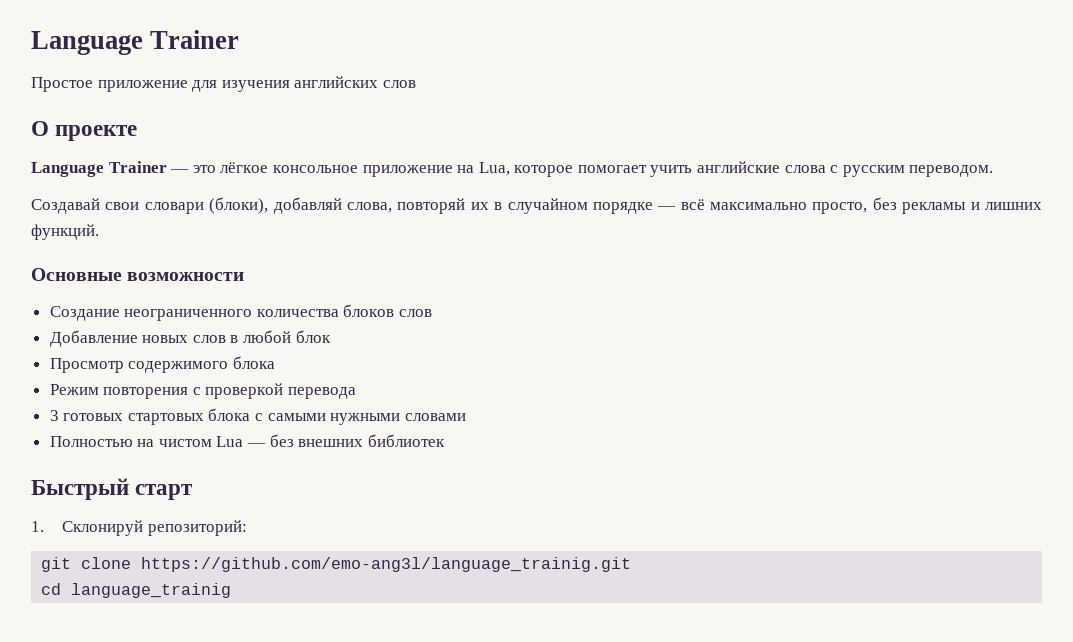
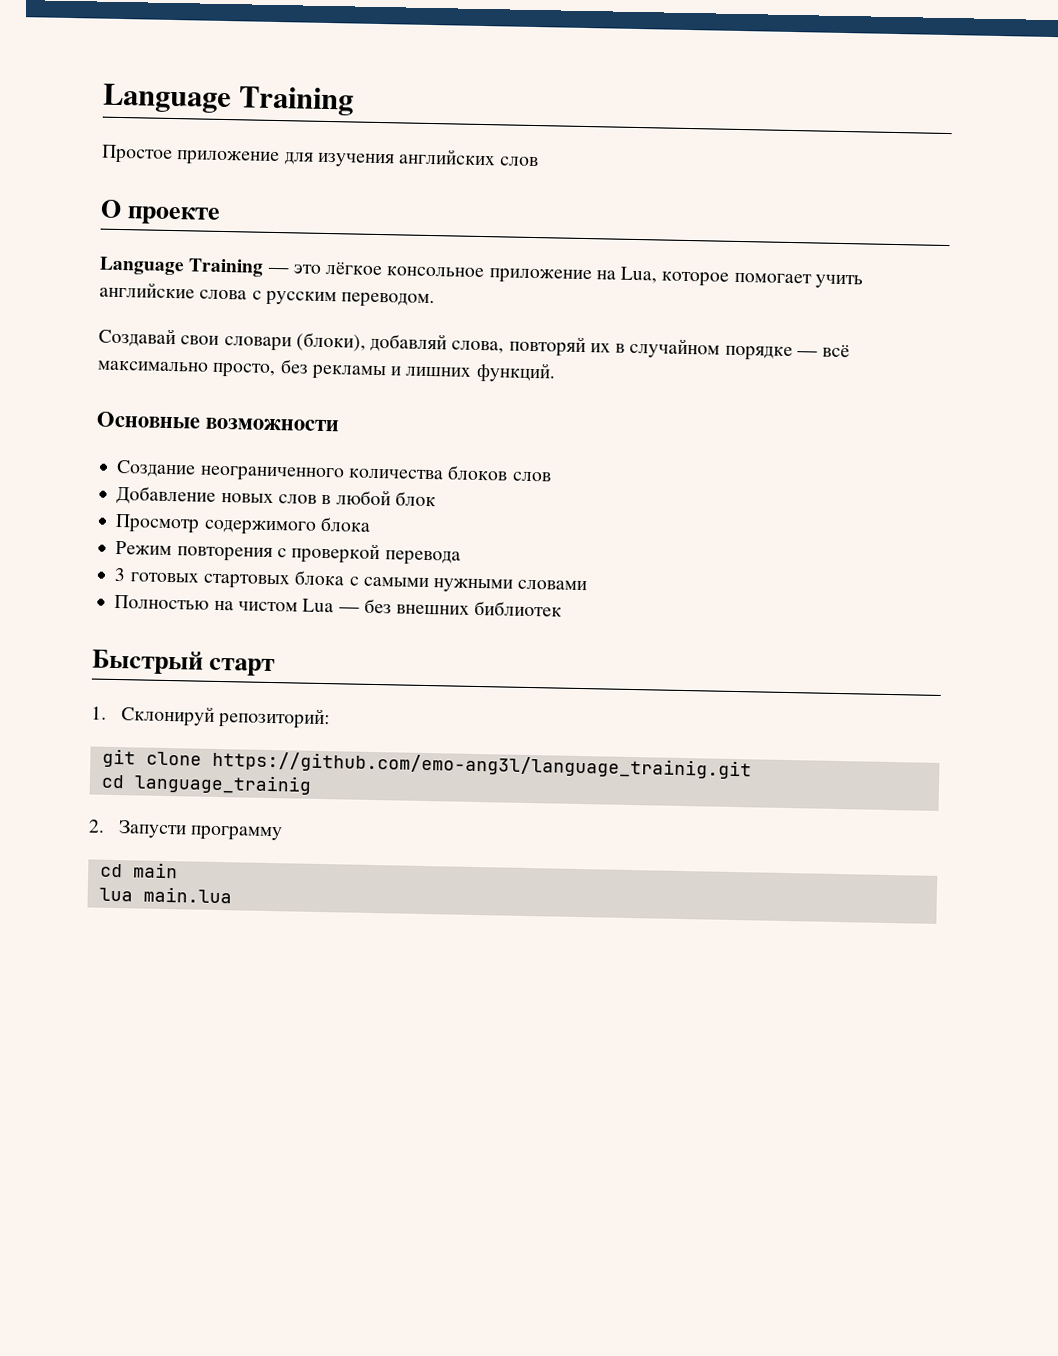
[31,30,240,55] Language Trainer -> [102,83,355,116] Language Training
[108,161,167,173] Trainer -> [188,258,265,277] Training
(232, 590) none -> [88,819,284,842] [99,862,178,879] [98,886,232,904] // 2. Запусти программу // cd main // lua main.lua

